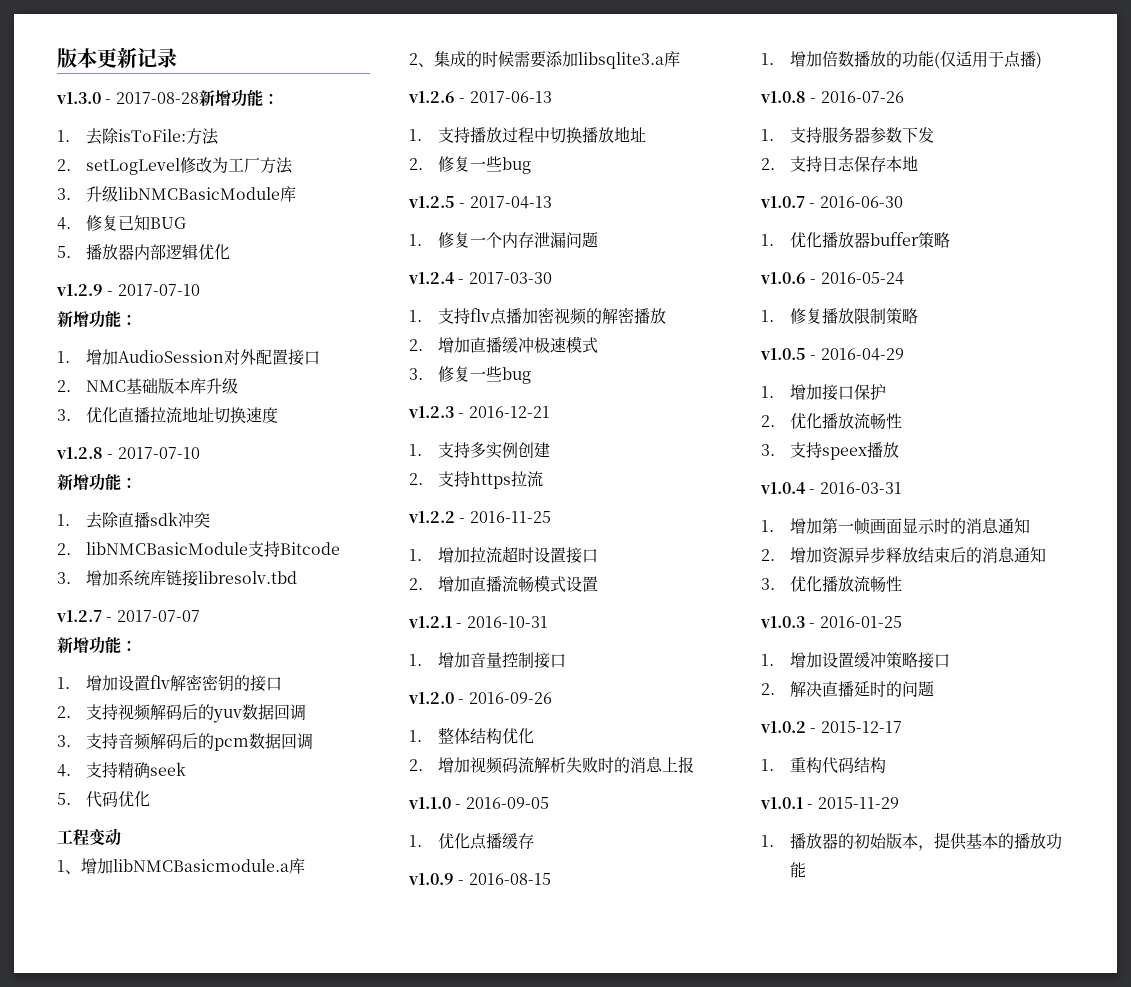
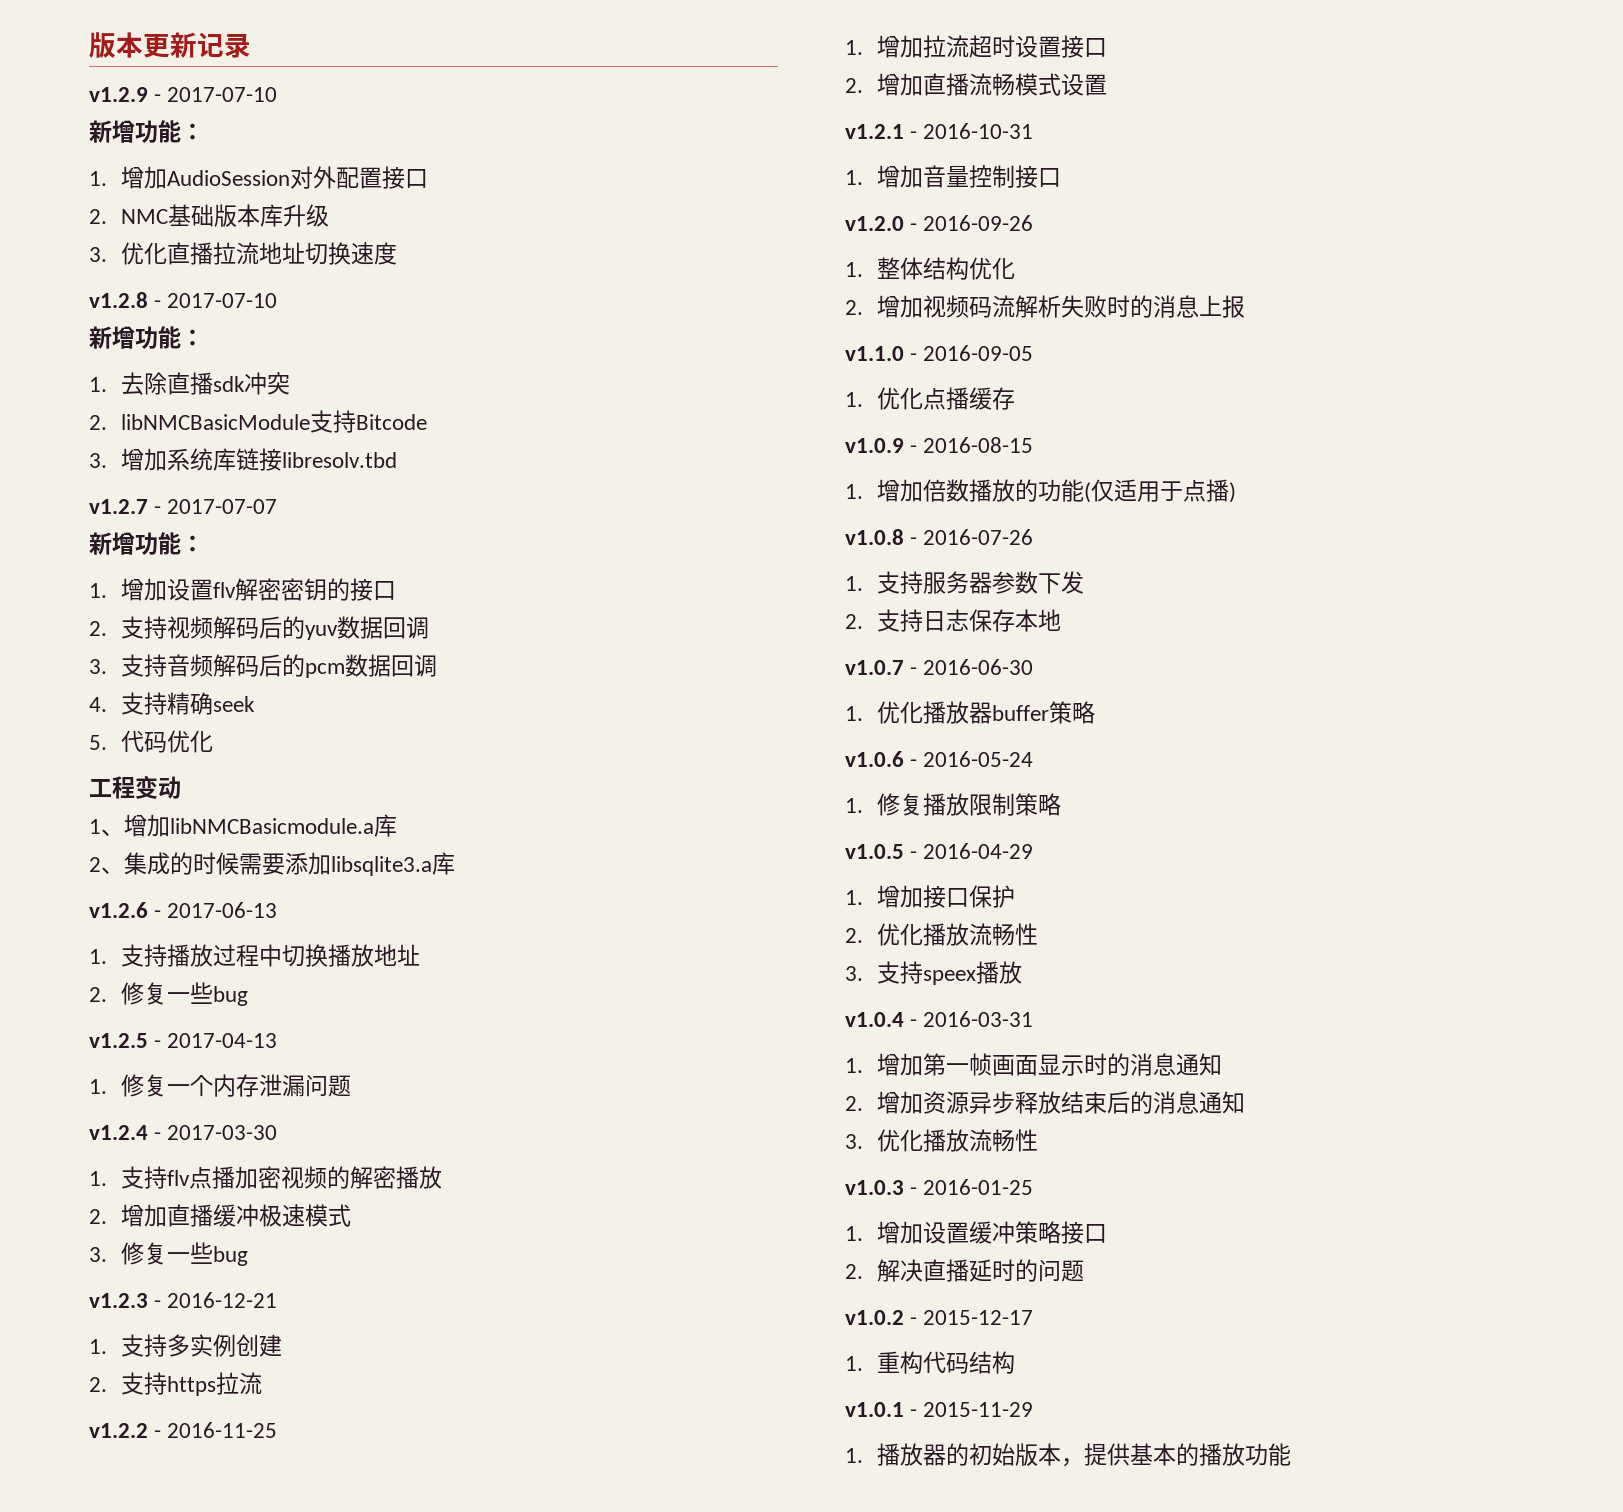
[56,89,279,107] [57,128,220,145] [57,157,294,175] [57,186,297,202] [57,215,187,231] [57,244,231,260] // v1.3.0 - 2017-08-28新增功能： // 1.去除isToFile:方法 // 2. setLogLevel修改为工厂方法 // 3.升级libNMCBasicModule库 // 4.修复已知BUG // 5.播放器内部逻辑优化 -> (251, 45) none

